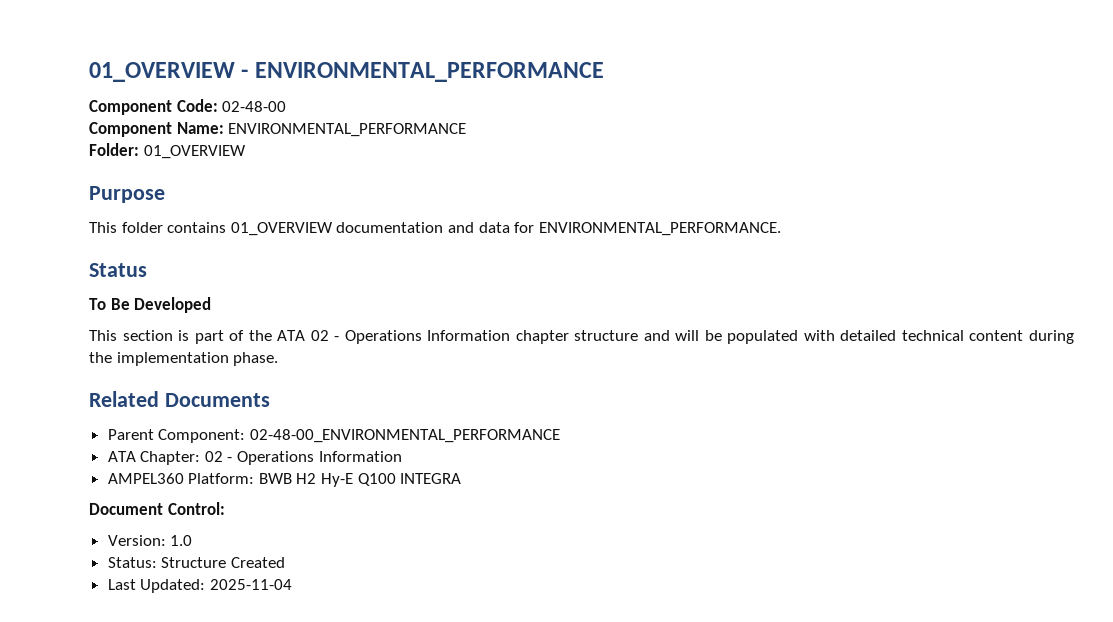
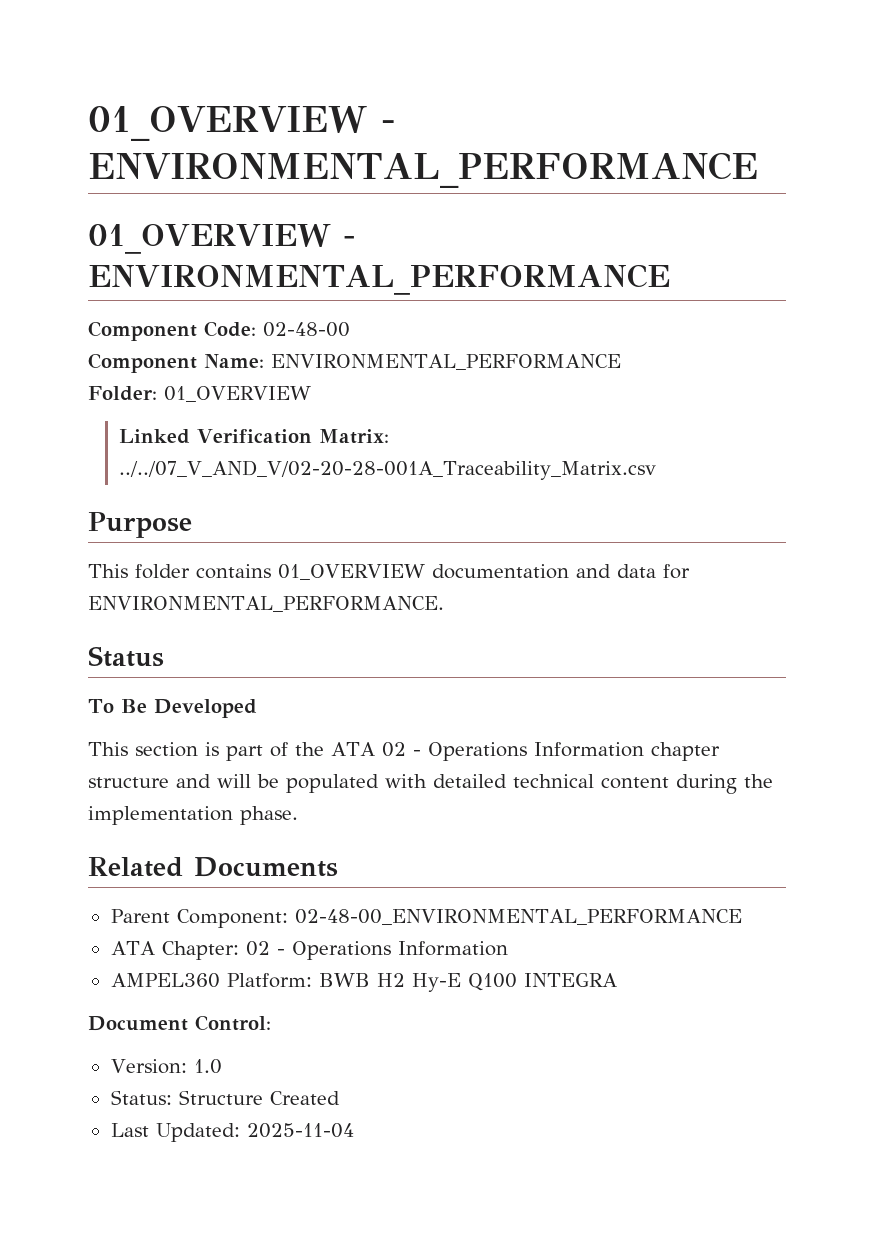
[89,62,604,82] 01_OVERVIEW - ENVIRONMENTAL_PERFORMANCE -> [88,106,395,141] [88,152,758,188] [88,224,356,254] [88,264,670,295] 01_OVERVIEW - ENVIRONMENTAL_PERFORMANCE // 01_OVERVIEW - ENVIRONMENTAL_PERFORMANCE
(246, 152) none -> [118,429,389,444] [118,460,656,480] // Linked Verification Matrix: ../../07_V_AND_V/02-20-28-001A_Traceability_Matrix.csv

